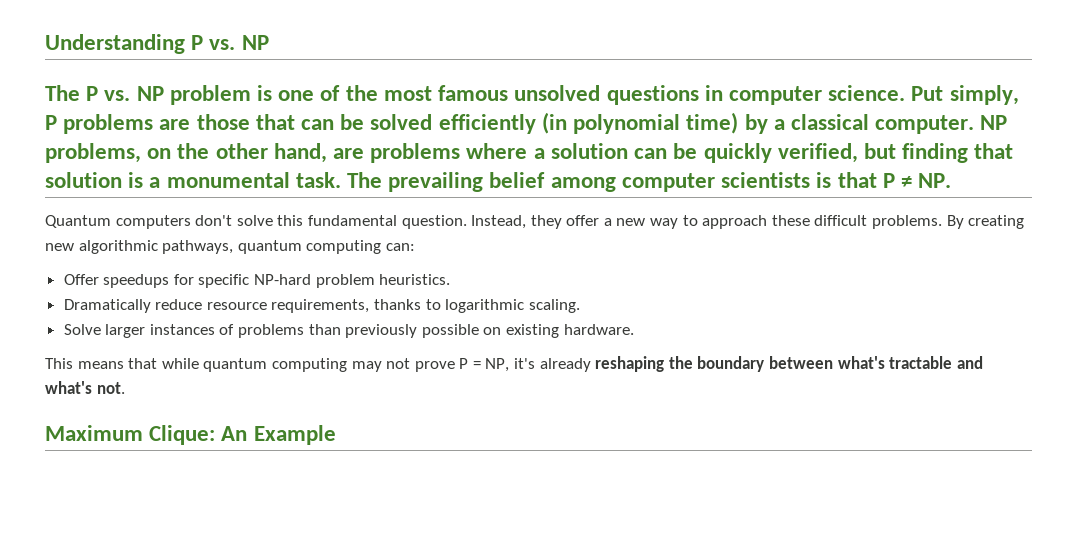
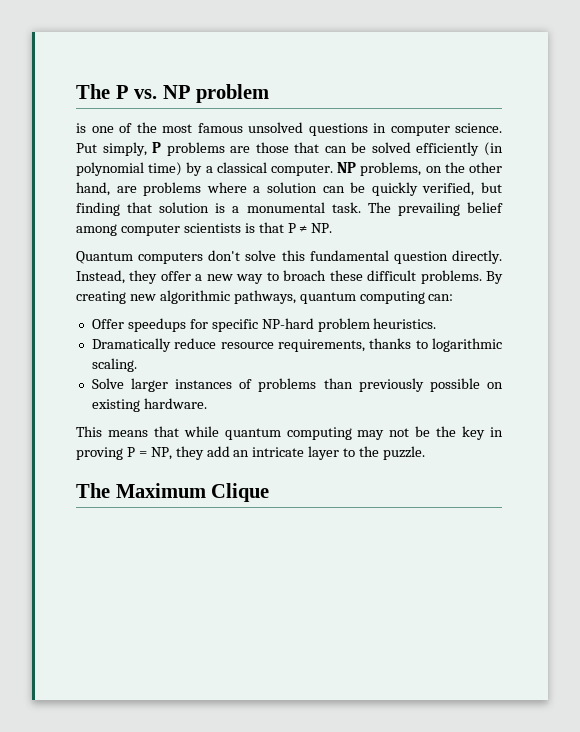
[45,34,269,54] Understanding P vs. NP // -> (76, 91) none
(251, 95) none -> (270, 93) //
[401,215,467,229] question. -> [393,250,502,264] question directly.
[702,215,768,229] approach -> [283,270,327,281] broach
[414,356,983,372] [45,381,125,394] [45,425,336,445] prove P = NP, it's already reshaping the boundary between what's tractable and what's not. // Maximum Clique: An Example -> [415,426,504,440] [76,446,426,460] [76,483,270,502] be the key in proving P = NP, they add an intricate layer to the puzzle. // The Maximum Clique

